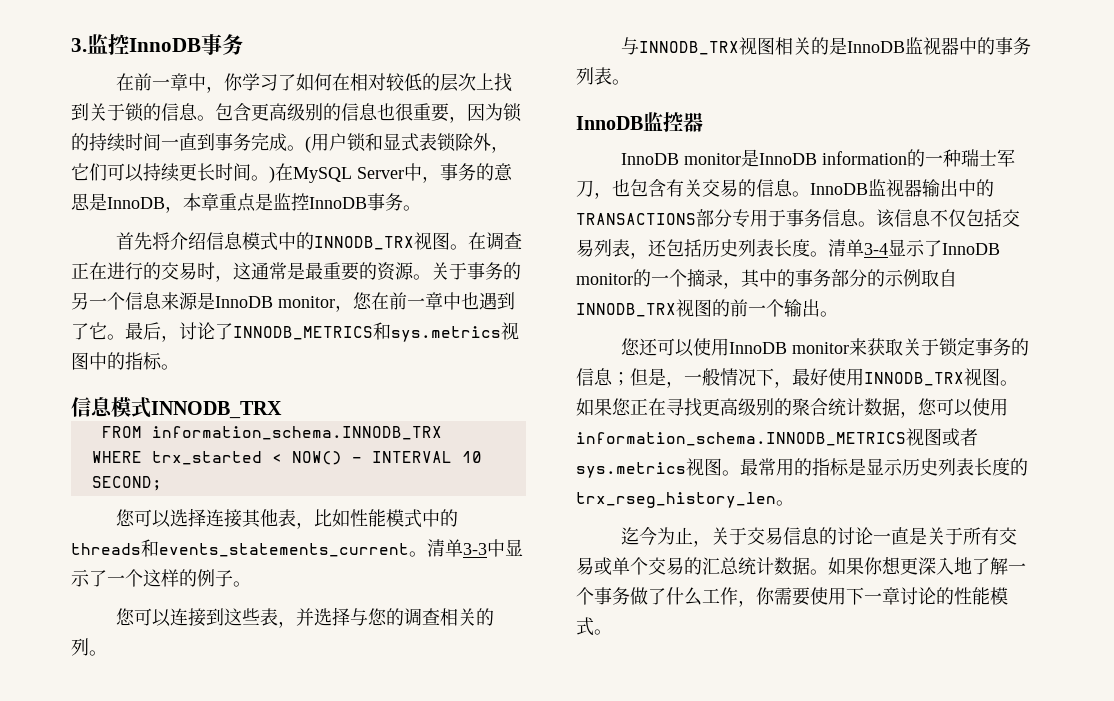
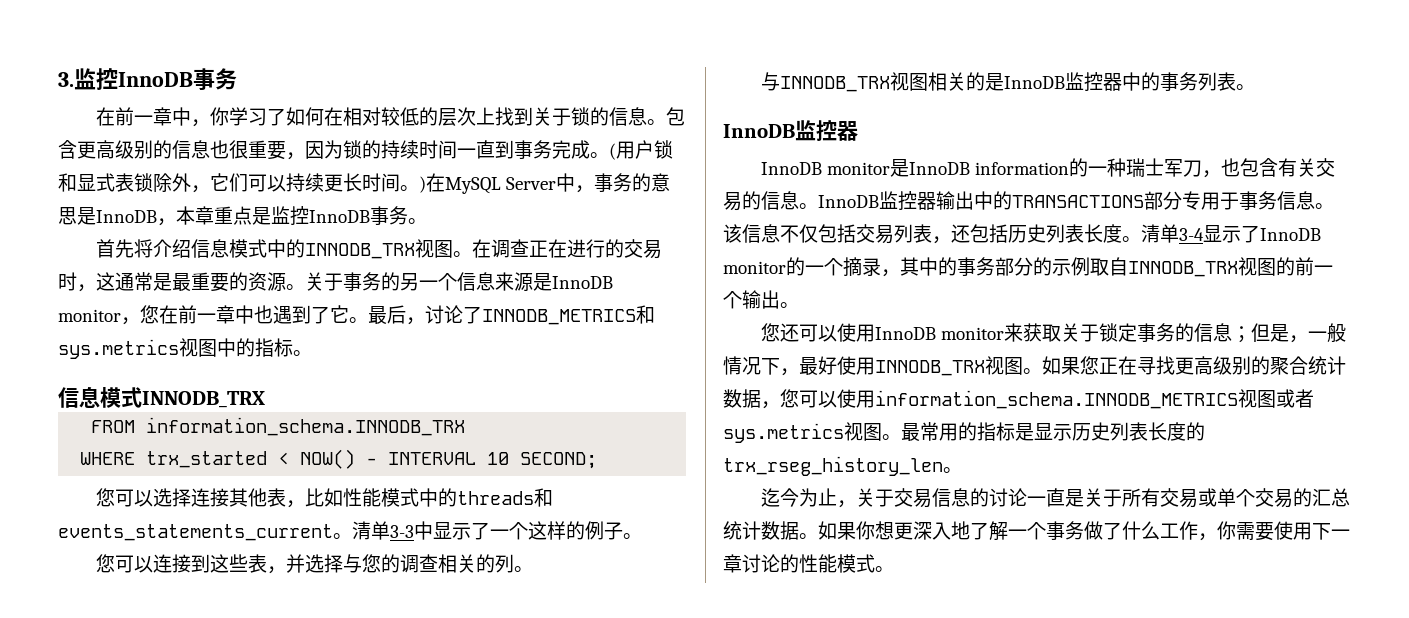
[922,37,941,55] 视 -> [1083,72,1103,92] 控
[886,179,904,197] 视 -> [898,191,917,211] 控

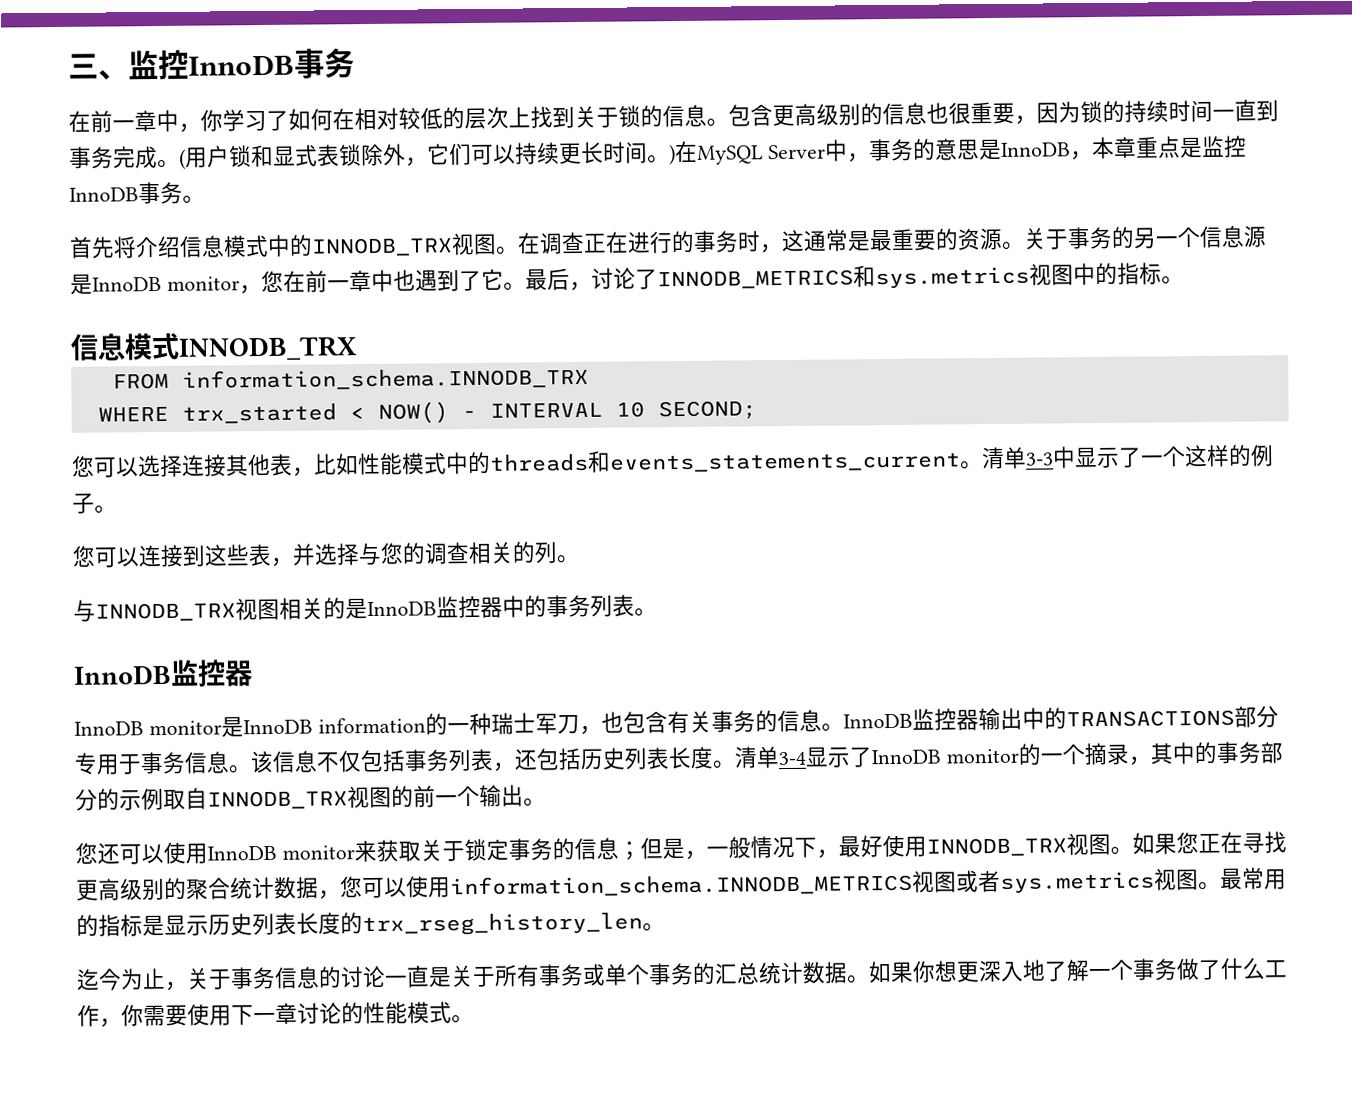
[58,72,74,87] 3. -> [68,53,129,80] 三、
[623,239,662,259] 交易 -> [693,230,739,253] 事务
[495,272,514,291] 来 -> (1245, 236) none
[1315,158,1335,177] [723,192,742,211] 交易 -> [710,710,756,733] 事务
[856,224,894,244] 交易 -> [404,749,450,772] 事务
[893,488,932,508] 交易 -> [230,966,276,990] 事务
[1159,488,1293,508] 交易或单个交易 -> [538,962,694,987] 事务或单个事务

